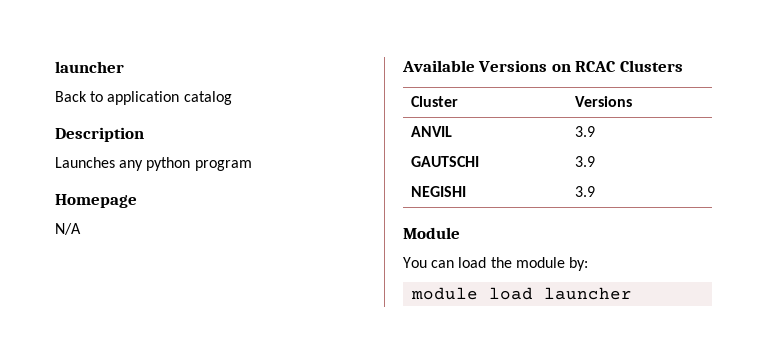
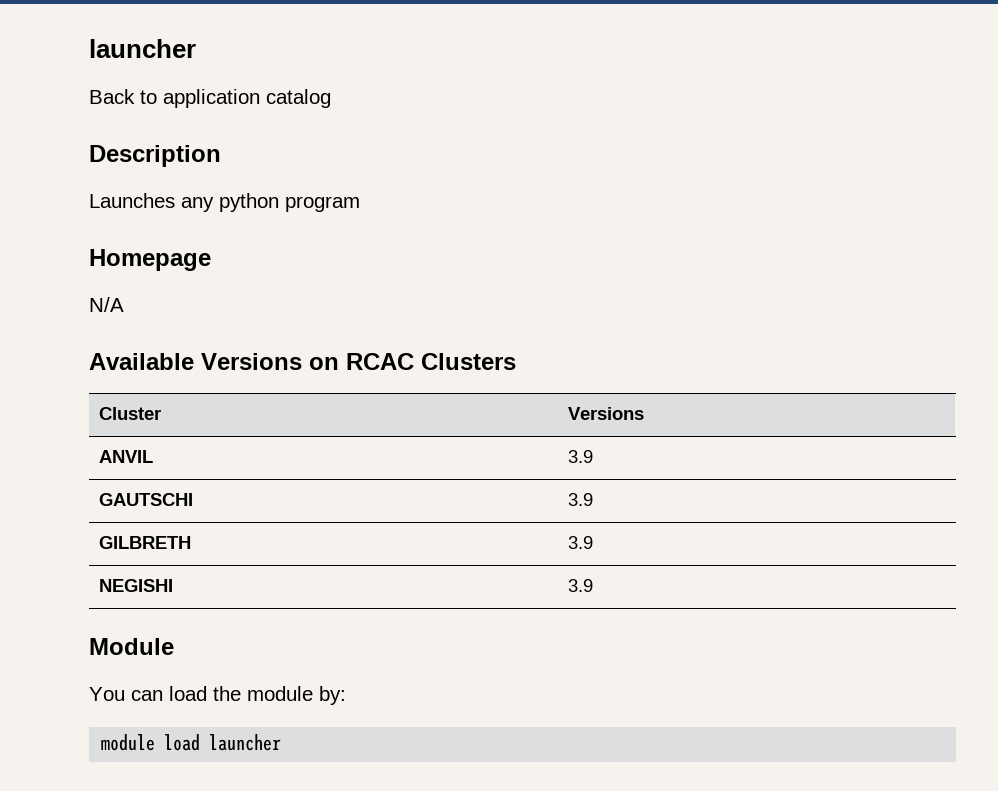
(595, 161) none -> [98,536,191,549] [567,536,593,549] // GILBRETH | 3.9

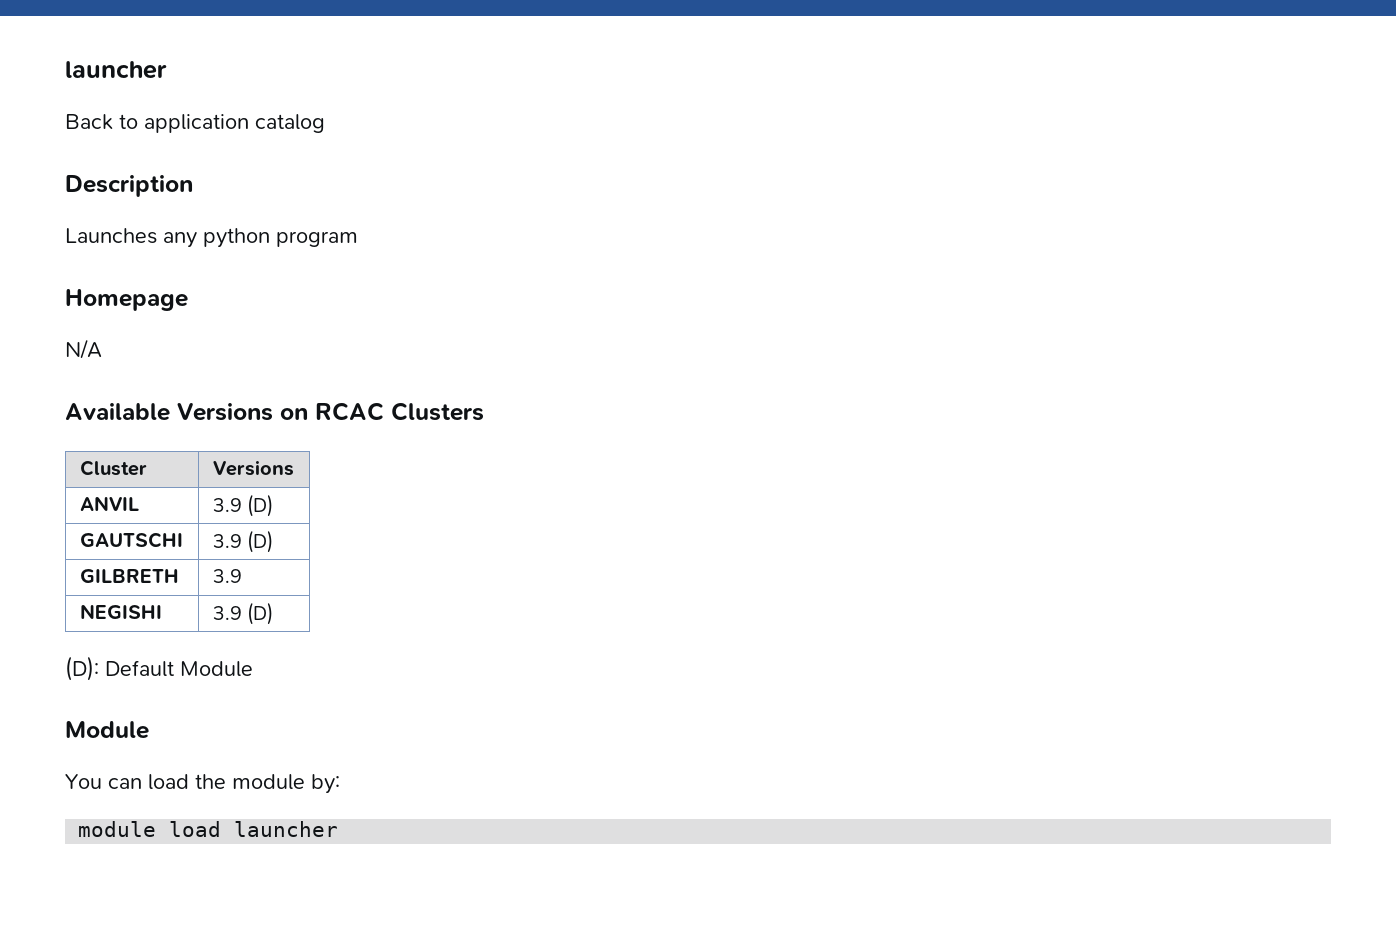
(593, 456) none -> [246,494,273,517] (D)
(593, 499) none -> [246,530,273,553] (D)
(593, 585) none -> [246,602,273,625] [65,656,253,681] (D) // (D): Default Module

